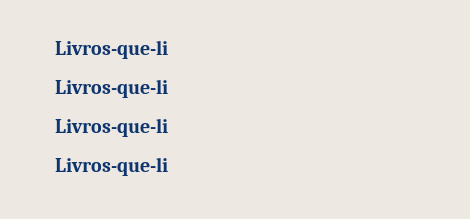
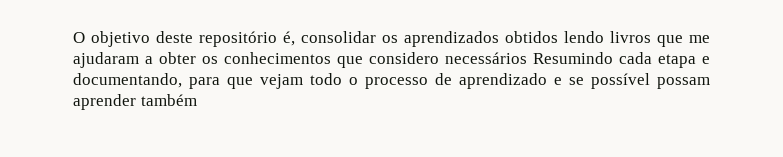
[55,40,168,59] [55,79,168,98] [55,118,168,137] [55,157,168,176] Livros-que-li // Livros-que-li // Livros-que-li // Livros-que-li -> [73,31,710,47] [73,52,710,68] [73,73,710,89] [73,94,197,110] O objetivo deste repositório é, consolidar os aprendizados obtidos lendo livros que me ajudaram a obter os conhecimentos que considero necessários Resumindo cada etapa e documentando, para que vejam todo o processo de aprendizado e se possível possam aprender também

